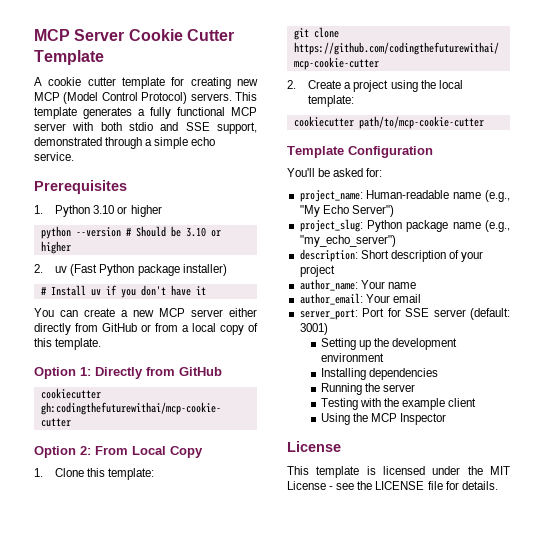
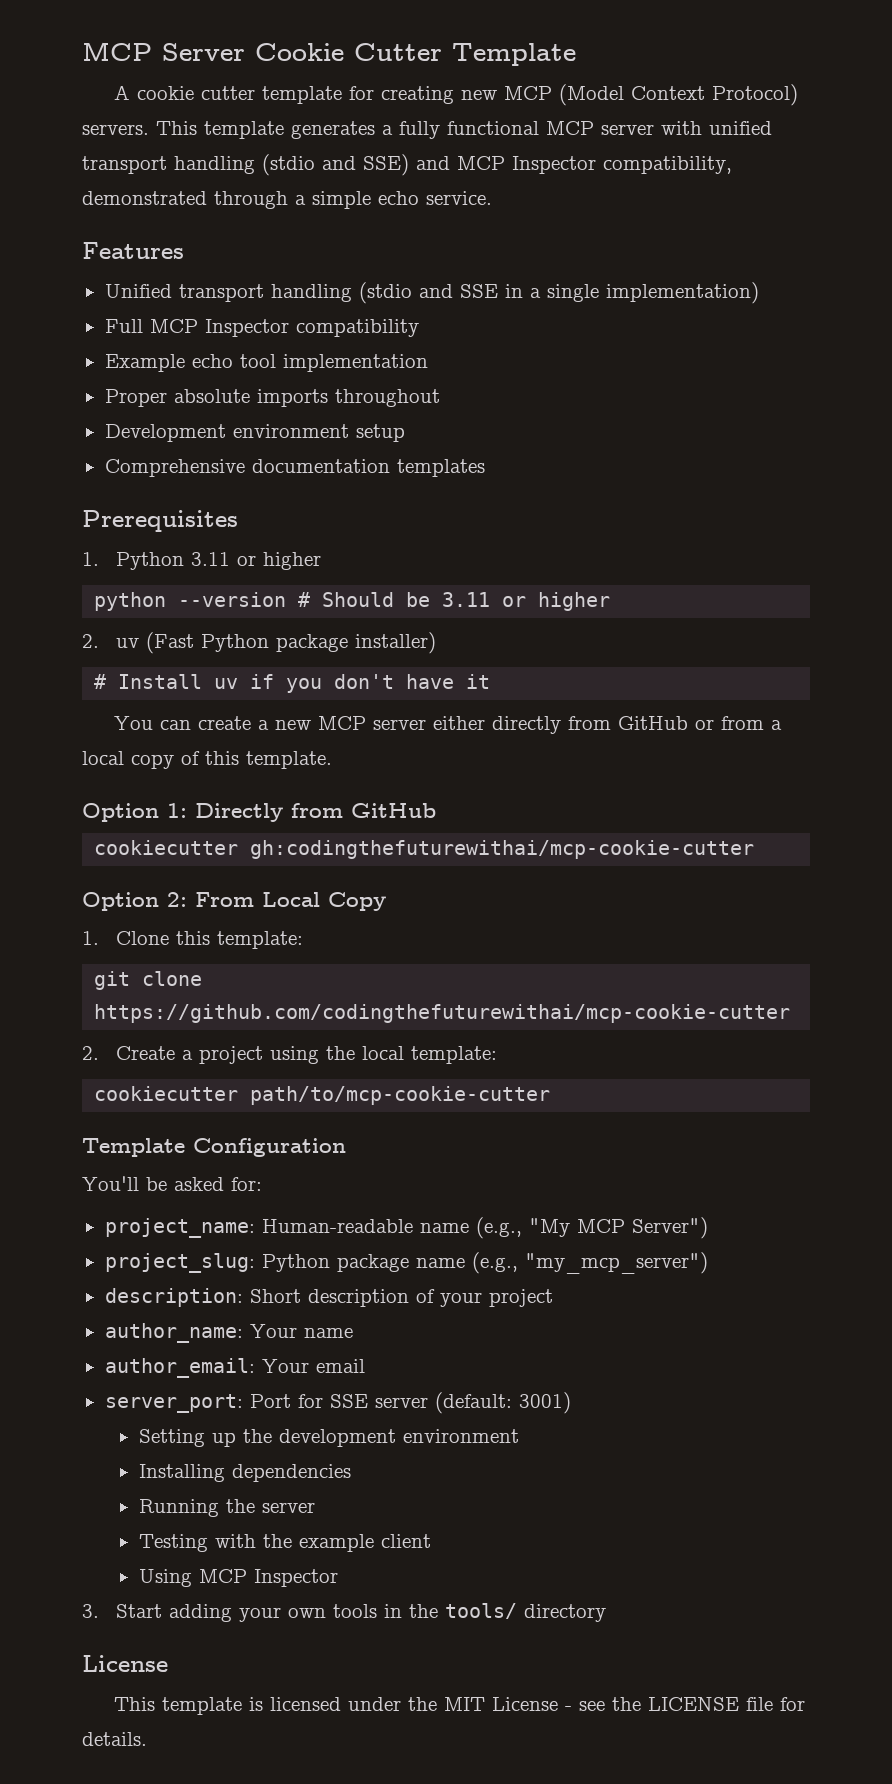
[101,92,138,101] Control -> [630,86,705,100] Context
[100,122,257,134] both stdio and SSE support, -> [709,121,772,135] [82,154,732,176] unified transport handling (stdio and SSE) and MCP Inspector compatibility,
(74, 156) none -> [82,242,184,259] [104,282,759,304] [104,319,419,337] [104,354,428,372] [104,389,440,407] [104,424,405,442] [104,459,485,477] // Features // Unified transport handling (stdio and SSE in a single implementation) // Full MCP Inspector compatibility // Example echo tool implementation // Proper absolute imports throughout // Development environment setup // Comprehensive documentation templates
[93,205,115,214] 3.10 -> [191,552,231,566] 3.11
[185,227,206,237] 3.10 -> [442,592,491,607] 3.11
[322,205,349,214] Echo -> [576,1219,625,1233] MCP
[299,235,396,247] "my_echo_server") -> [524,1252,708,1274] "my_mcp_server")
[352,413,447,425] the MCP Inspector -> [198,1569,338,1587] [82,1603,607,1622] MCP Inspector // 3. Start adding your own tools in the tools/ directory

